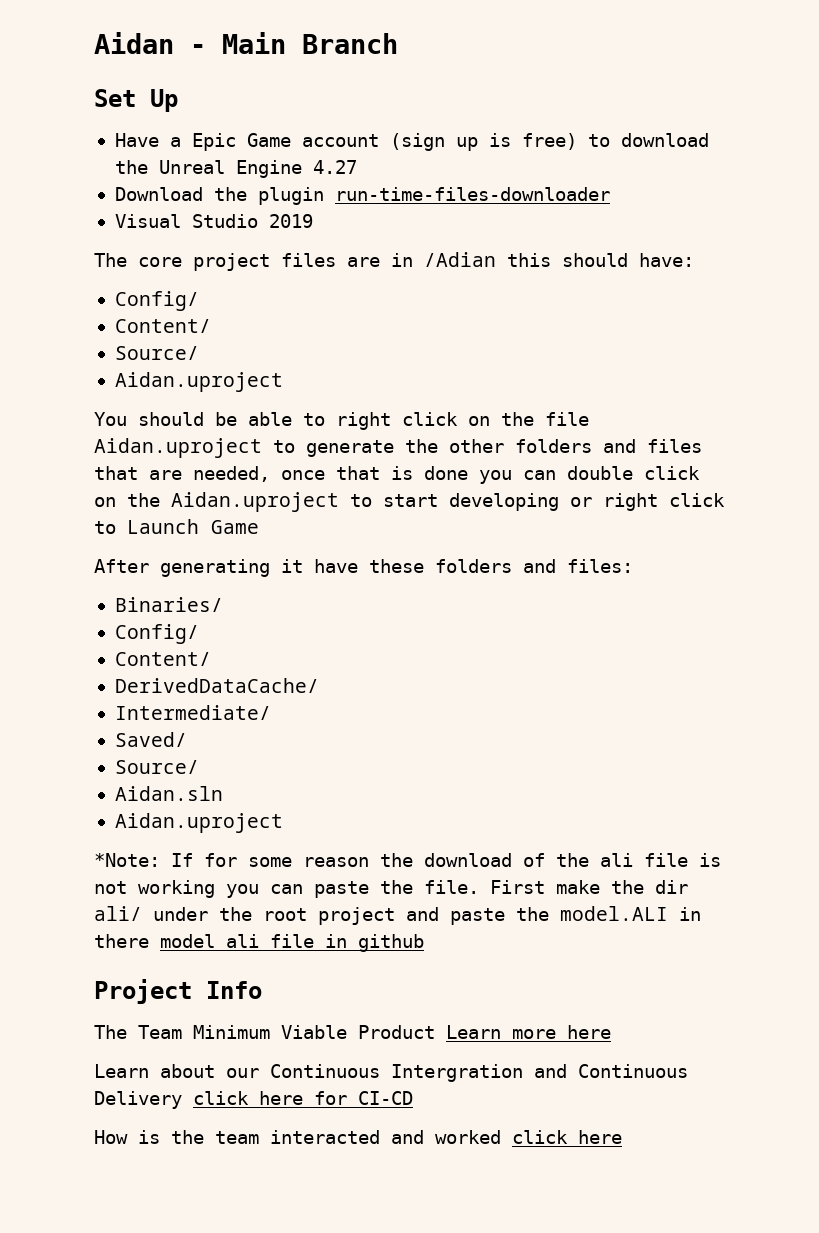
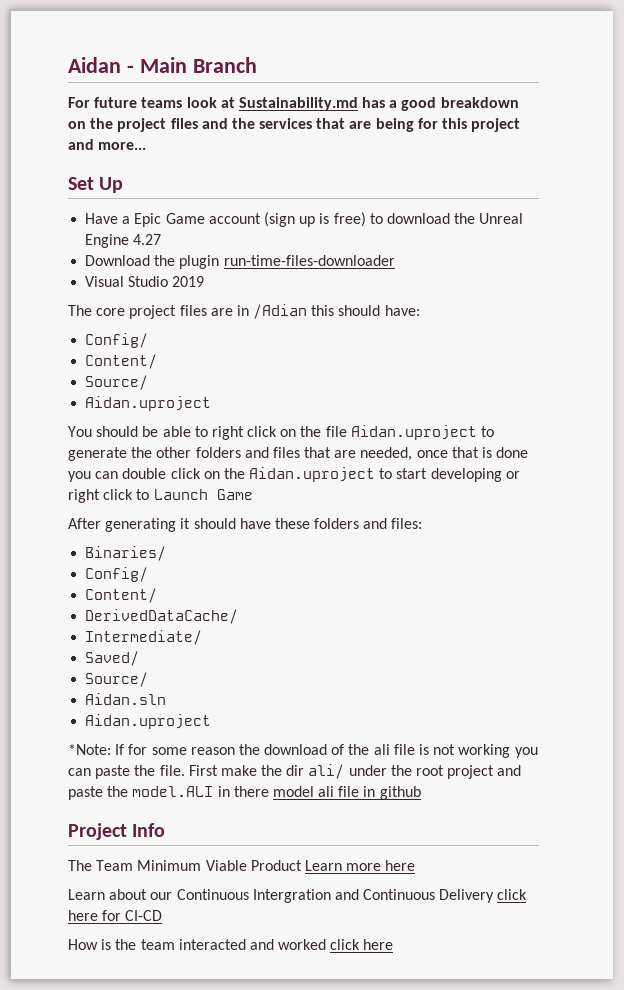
(398, 43) none -> [68,97,519,111] [68,118,521,132] [68,139,147,150] // For future teams look at Sustainability.md has a good breakdown on the project files and the services that are being for this project and more...
(303, 566) none -> [193,518,236,529] should

